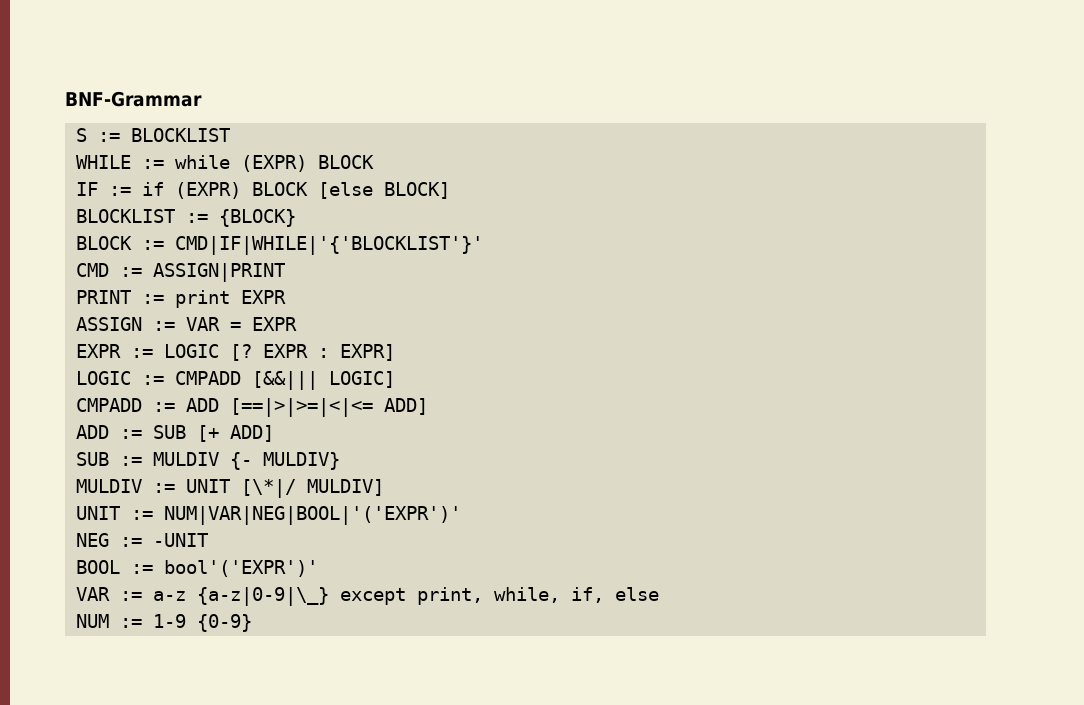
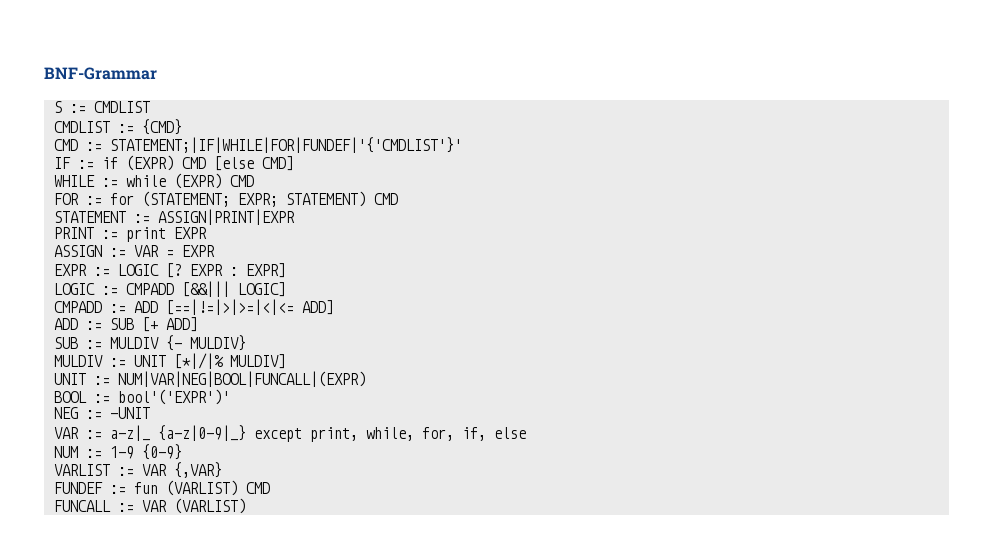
[131,128,231,142] [76,155,375,172] [76,182,451,199] [76,209,297,227] [76,236,484,255] [76,263,286,282] BLOCKLIST // WHILE := while (EXPR) BLOCK // IF := if (EXPR) BLOCK [else BLOCK] // BLOCKLIST := {BLOCK} // BLOCK := CMD|IF|WHILE|'{'BLOCKLIST'}' // CMD := ASSIGN|PRINT -> [93,101,150,113] [53,119,182,135] [53,137,462,153] [53,155,294,171] [53,173,254,189] [53,191,398,207] [53,209,295,225] CMDLIST // CMDLIST := {CMD} // CMD := STATEMENT;|IF|WHILE|FOR|FUNDEF|'{'CMDLIST'}' // IF := if (EXPR) CMD [else CMD] // WHILE := while (EXPR) CMD // FOR := for (STATEMENT; EXPR; STATEMENT) CMD // STATEMENT := ASSIGN|PRINT|EXPR
[230,398,374,417] [==|>|>=|<|<= -> [165,299,294,315] [==|!=|>|>=|<|<=
[241,479,297,498] [\*|/ -> [173,353,224,369] [*|/|%
[164,506,462,525] NUM|VAR|NEG|BOOL|'('EXPR')' -> [117,371,366,387] [53,389,230,405] NUM|VAR|NEG|BOOL|FUNCALL|(EXPR) // BOOL := bool'('EXPR')'
[76,560,319,577] // BOOL := bool'('EXPR')' -> (150, 413) none
[153,587,330,606] a-z {a-z|0-9|\_} -> [109,425,246,441] a-z|_ {a-z|0-9|_}
(561, 595) none -> [421,427,454,441] for,
(253, 623) none -> [53,462,222,478] [53,480,270,496] [53,498,246,514] // VARLIST := VAR {,VAR} // FUNDEF := fun (VARLIST) CMD // FUNCALL := VAR (VARLIST)

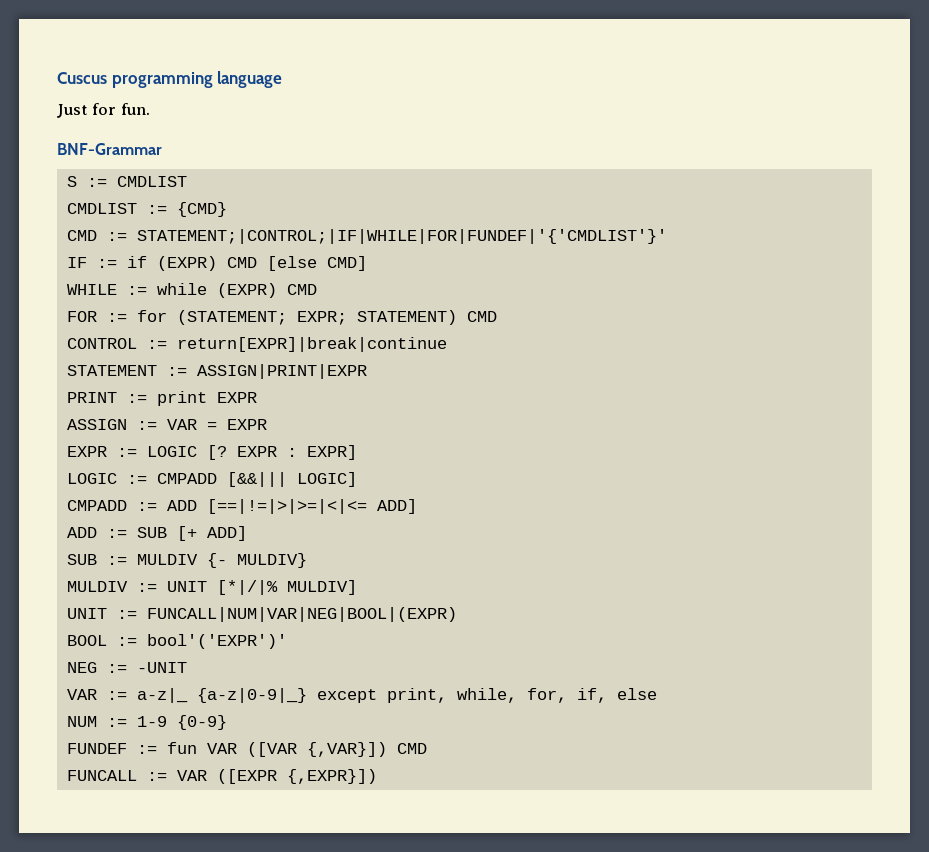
(44, 73) none -> [57,71,283,88] [57,103,150,118] Cuscus programming language // Just for fun. //
[109,137,462,153] STATEMENT;|IF|WHILE|FOR|FUNDEF|'{'CMDLIST'}' -> [136,229,667,244] STATEMENT;|CONTROL;|IF|WHILE|FOR|FUNDEF|'{'CMDLIST'}'
(398, 199) none -> [66,337,447,352] // CONTROL := return[EXPR]|break|continue
[117,371,366,387] NUM|VAR|NEG|BOOL|FUNCALL|(EXPR) -> [146,607,457,622] FUNCALL|NUM|VAR|NEG|BOOL|(EXPR)
[53,462,222,478] // VARLIST := VAR {,VAR} -> (227, 722) none
[165,480,238,496] (VARLIST) -> [206,742,387,757] VAR ([VAR {,VAR}])
[173,498,246,514] (VARLIST) -> [216,769,377,784] ([EXPR {,EXPR}])

